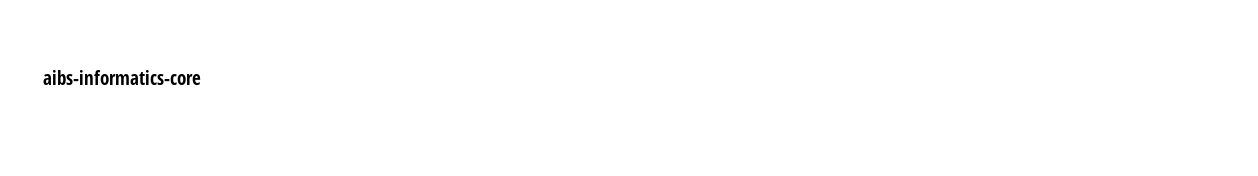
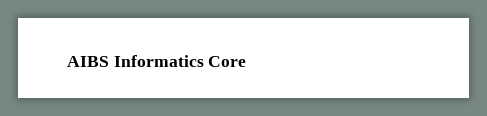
[43,70,201,85] aibs-informatics-core -> [67,55,247,67] AIBS Informatics Core

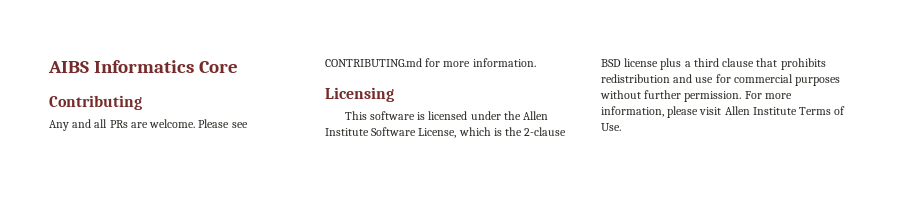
(247, 61) none -> [49,95,142,110] [49,119,248,131] [325,58,536,67] [325,87,394,102] [344,111,549,120] [325,127,567,138] [601,58,826,70] [601,74,841,86] [600,90,792,102] [601,106,846,118] [601,123,621,131] // Contributing // Any and all PRs are welcome. Please see CONTRIBUTING.md for more information. // Licensing // This software is licensed under the Allen Institute Software License, which is the 2-clause BSD license plus a third clause that prohibits redistribution and use for commercial purposes without further permission. For more information, please visit Allen Institute Terms of Use.

